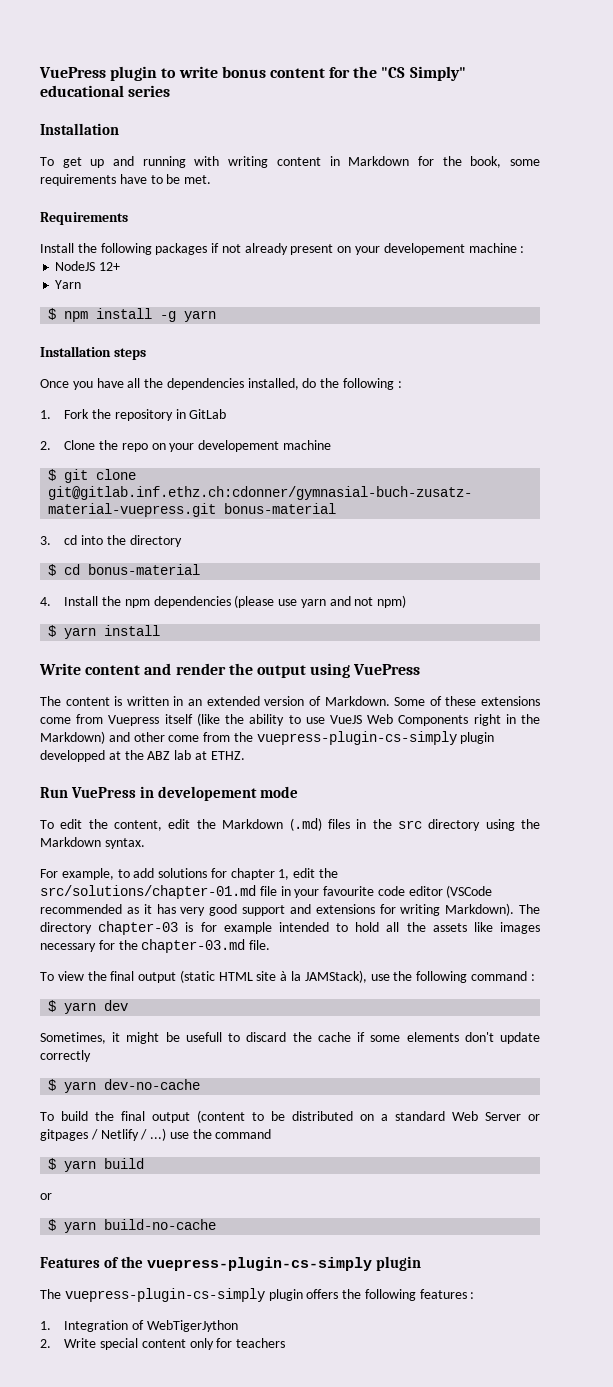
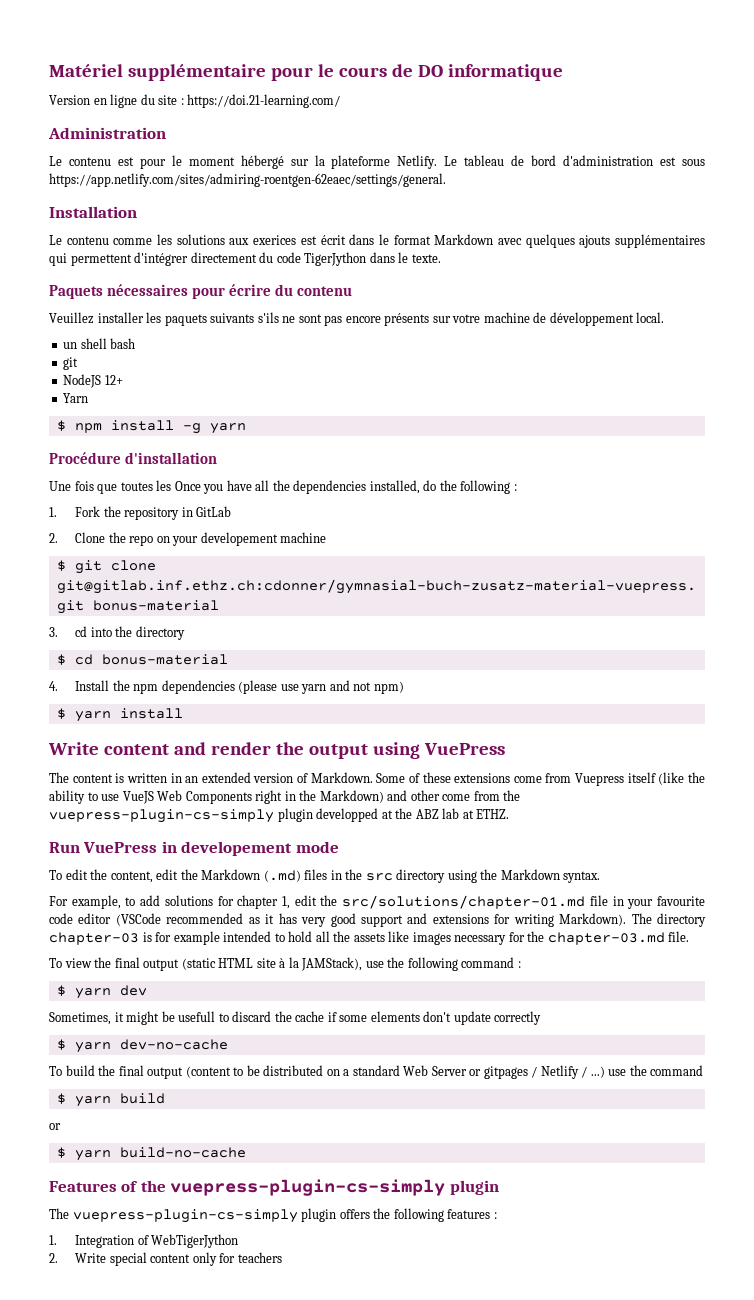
[39,66,466,81] [40,85,171,97] [40,123,119,135] [40,156,540,168] [40,174,212,186] [40,212,128,225] [40,243,525,255] VuePress plugin to write bonus content for the "CS Simply" educational series // Installation // To get up and running with writing content in Markdown for the book, some requirements have to be met. // Requirements // Install the following packages if not already present on your developement machine : -> [49,64,563,81] [49,94,341,108] [48,127,166,139] [49,155,706,169] [49,173,446,187] [49,206,137,218] [49,234,705,248] [49,252,441,266] [49,284,352,299] [49,312,665,326] [63,338,136,349] [63,357,79,370] Matériel supplémentaire pour le cours de DO informatique // Version en ligne du site : https://doi.21-learning.com/ // Administration // Le contenu est pour le moment hébergé sur la plateforme Netlify. Le tableau de bord d'administration est sous https://app.netlify.com/sites/admiring-roentgen-62eaec/settings/general. // Installation // Le contenu comme les solutions aux exerices est écrit dans le format Markdown avec quelques ajouts supplémentaires qui permettent d'intégrer directement du code TigerJython dans le texte. // Paquets nécessaires pour écrire du contenu // Veuillez installer les paquets suivants s'ils ne sont pas encore présents sur votre machine de développement local. // un shell bash // git
[40,346,146,360] Installation steps // -> [49,452,217,464] [49,480,172,494] Procédure d'installation // Une fois que toutes les

